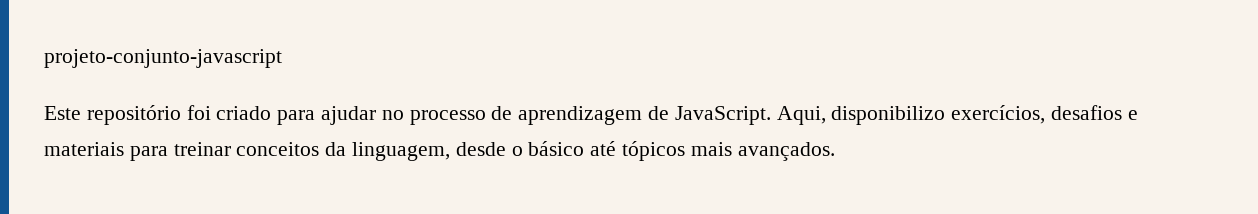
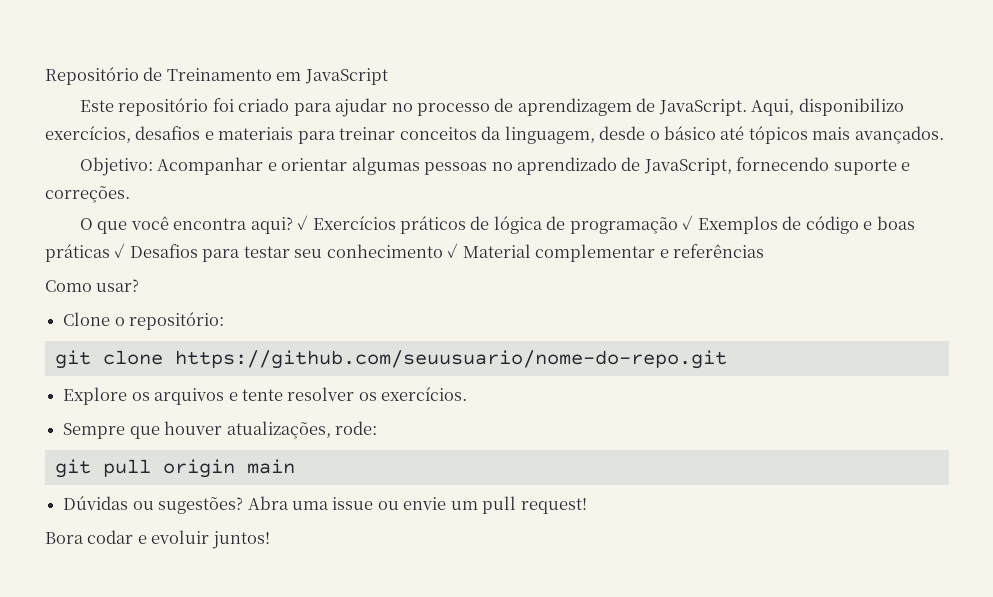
[44,49,282,68] projeto-conjunto-javascript -> [45,67,388,85] Repositório de Treinamento em JavaScript
(835, 151) none -> [79,157,911,176] [45,185,130,203] [79,215,915,234] [45,243,765,262] [45,279,140,292] [63,312,225,330] [54,350,727,369] [63,387,468,405] [63,421,377,439] [54,459,295,478] [63,496,587,514] [45,530,270,549] // Objetivo: Acompanhar e orientar algumas pessoas no aprendizado de JavaScript, fornecendo suporte e correções. // O que você encontra aqui? ✓ Exercícios práticos de lógica de programação ✓ Exemplos de código e boas práticas ✓ Desafios para testar seu conhecimento ✓ Material complementar e referências // Como usar? // Clone o repositório: // git clone https://github.com/seuusuario/nome-do-repo.git // Explore os arquivos e tente resolver os exercícios. // Sempre que houver atualizações, rode: // git pull origin main // Dúvidas ou sugestões? Abra uma issue ou envie um pull request! // Bora codar e evoluir juntos!

